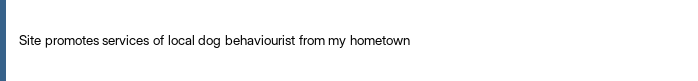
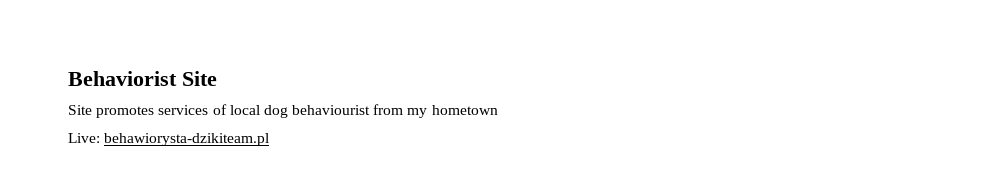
(19, 40) none -> [68,71,217,86] Behaviorist Site //
(410, 40) none -> [68,133,270,146] // Live: behawiorysta-dzikiteam.pl

